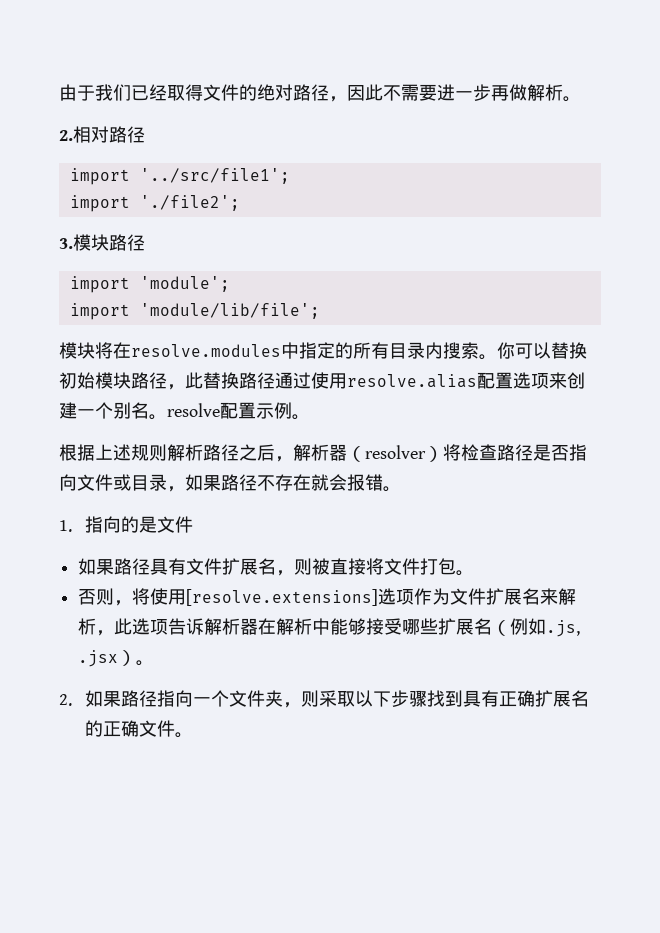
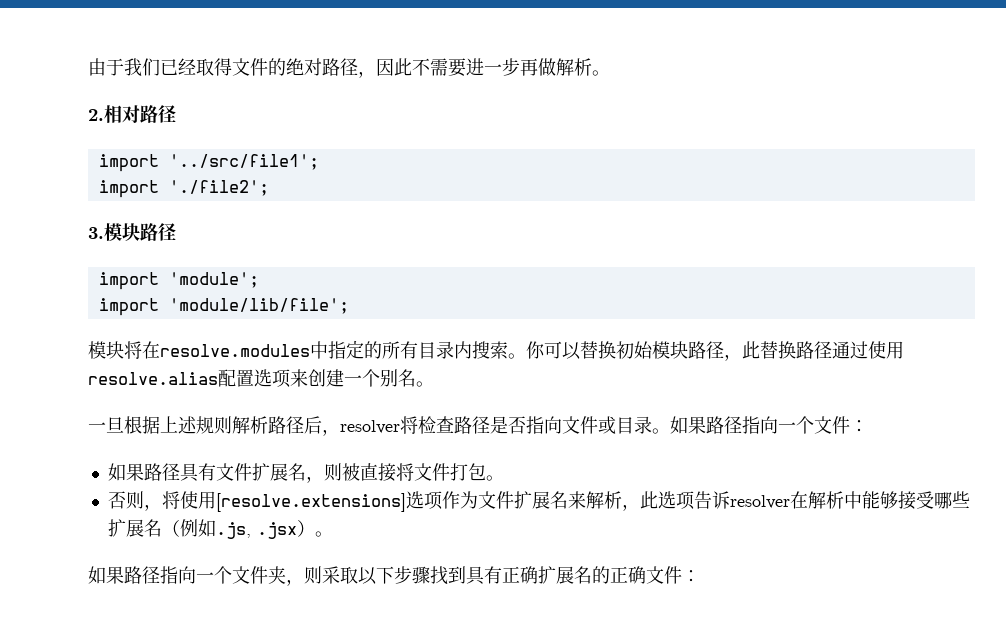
[167,402,310,420] resolve配置示例。 // -> [88,417,124,433] // 一旦
[239,444,443,462] 之后，解析器（resolver） -> [304,416,400,436] 后，resolver
[167,474,401,492] [59,516,194,533] ，如果路径不存在就会报错。 // 1.指向的是文件 -> [652,416,868,434] 。如果路径指向一个文件：
[204,618,259,635] 解析器 -> [729,495,790,509] resolver
[59,694,72,706] 2. -> (333, 534) none
[175,732,194,738] 。 -> [682,570,700,582] ：

